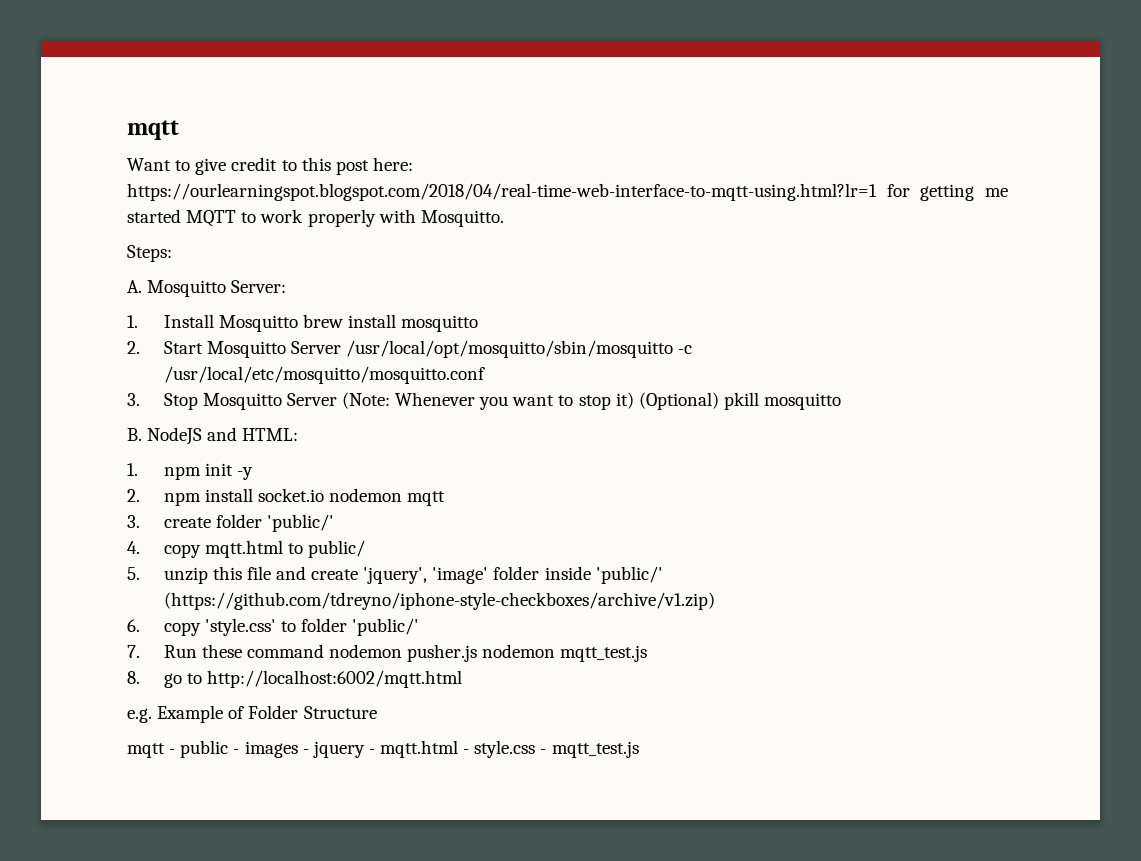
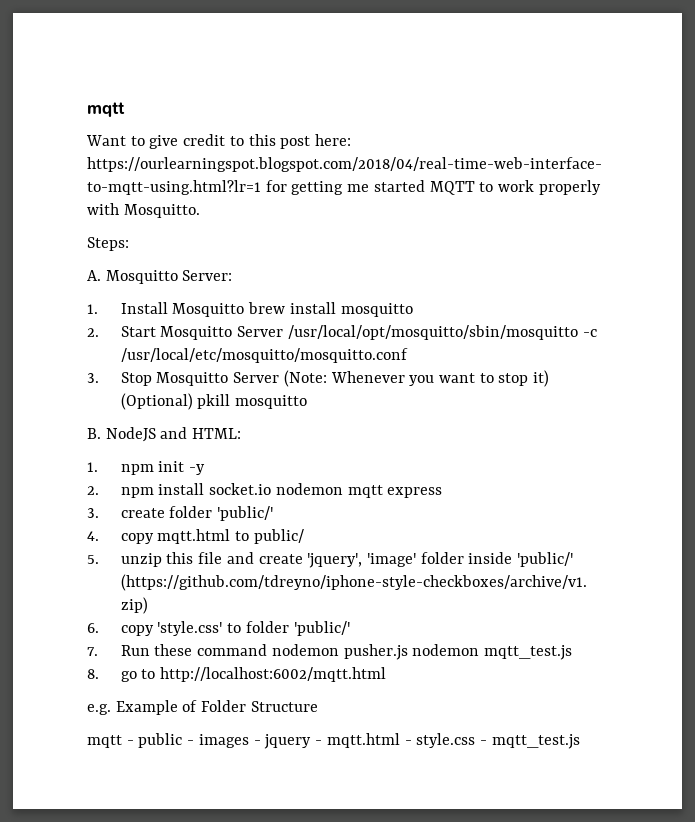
(446, 498) none -> [387,487,443,498] express

